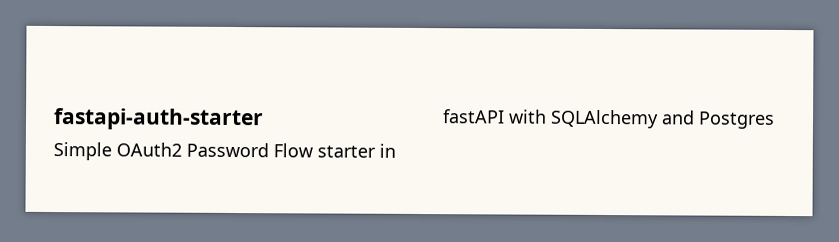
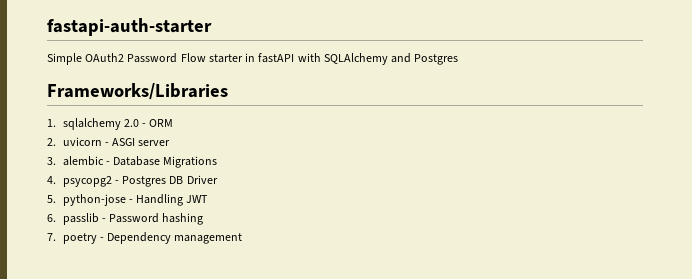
(775, 120) none -> [47,83,228,100] [47,118,174,130] [47,137,171,146] [47,156,218,168] [47,175,218,187] [47,194,209,206] [47,213,204,225] [47,232,243,244] // Frameworks/Libraries // 1. sqlalchemy 2.0 - ORM // 2. uvicorn - ASGI server // 3. alembic - Database Migrations // 4. psycopg2 - Postgres DB Driver // 5. python-jose - Handling JWT // 6. passlib - Password hashing // 7. poetry - Dependency management

